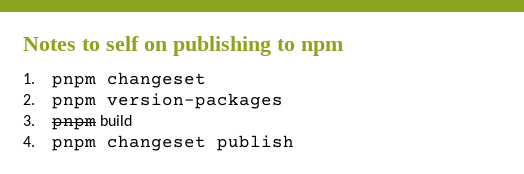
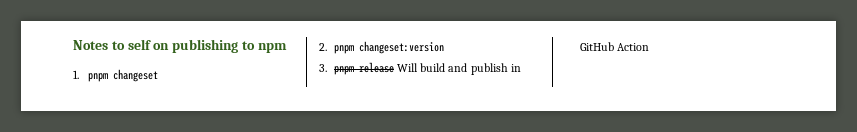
[106,93,283,109] version-packages -> [358,41,444,54] changeset:version
(96, 123) none -> [358,62,418,73] release Will
[23,135,294,151] // 4. pnpm changeset publish -> [448,63,521,75] [579,42,649,51] and publish in GitHub Action

